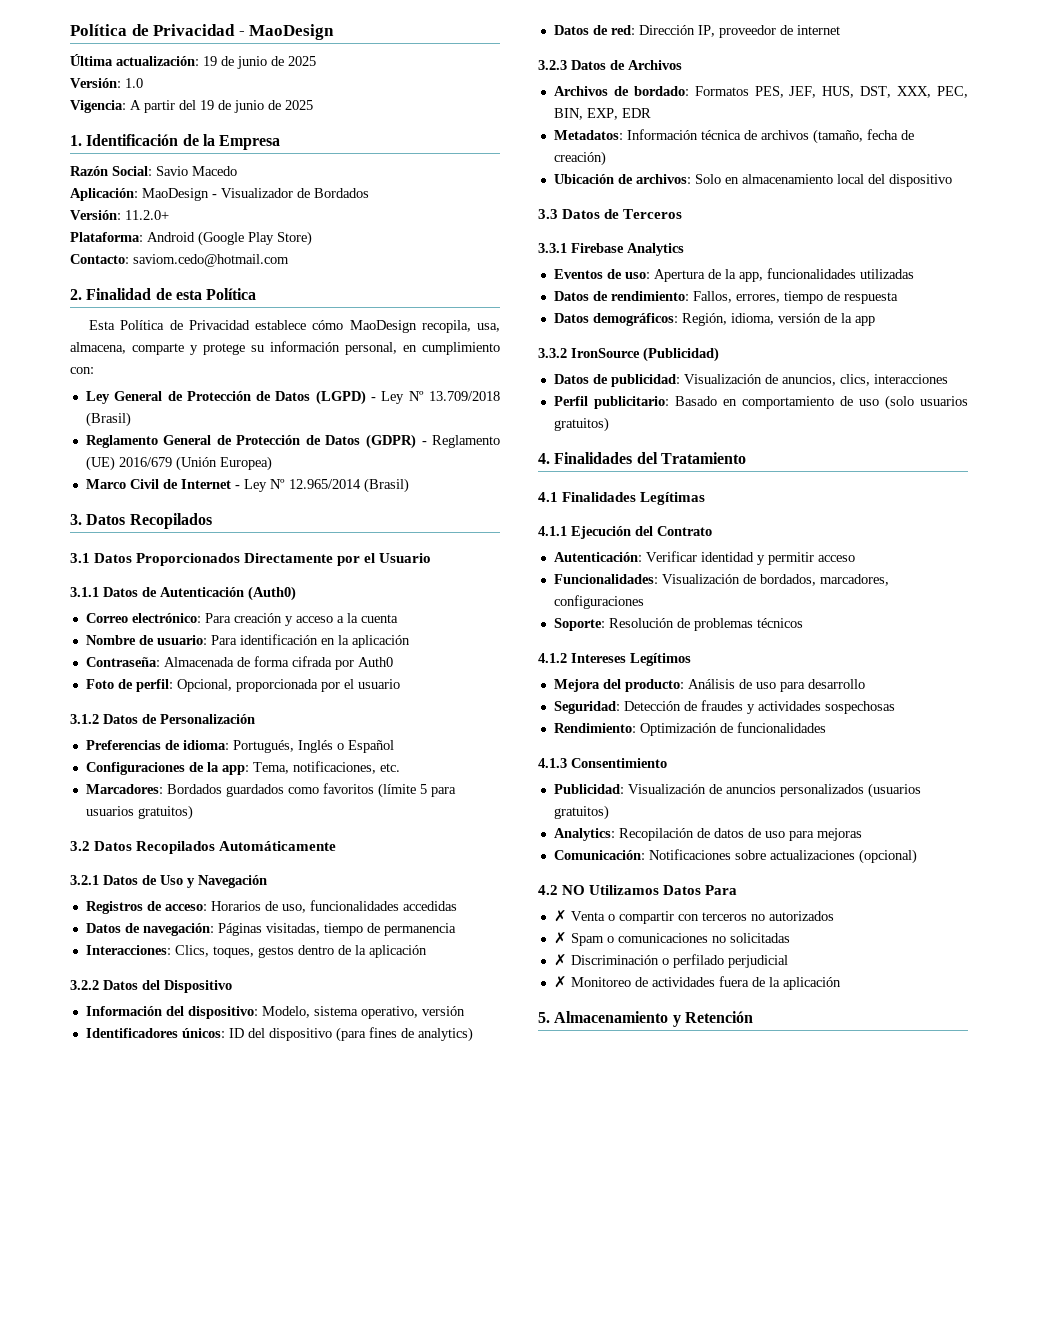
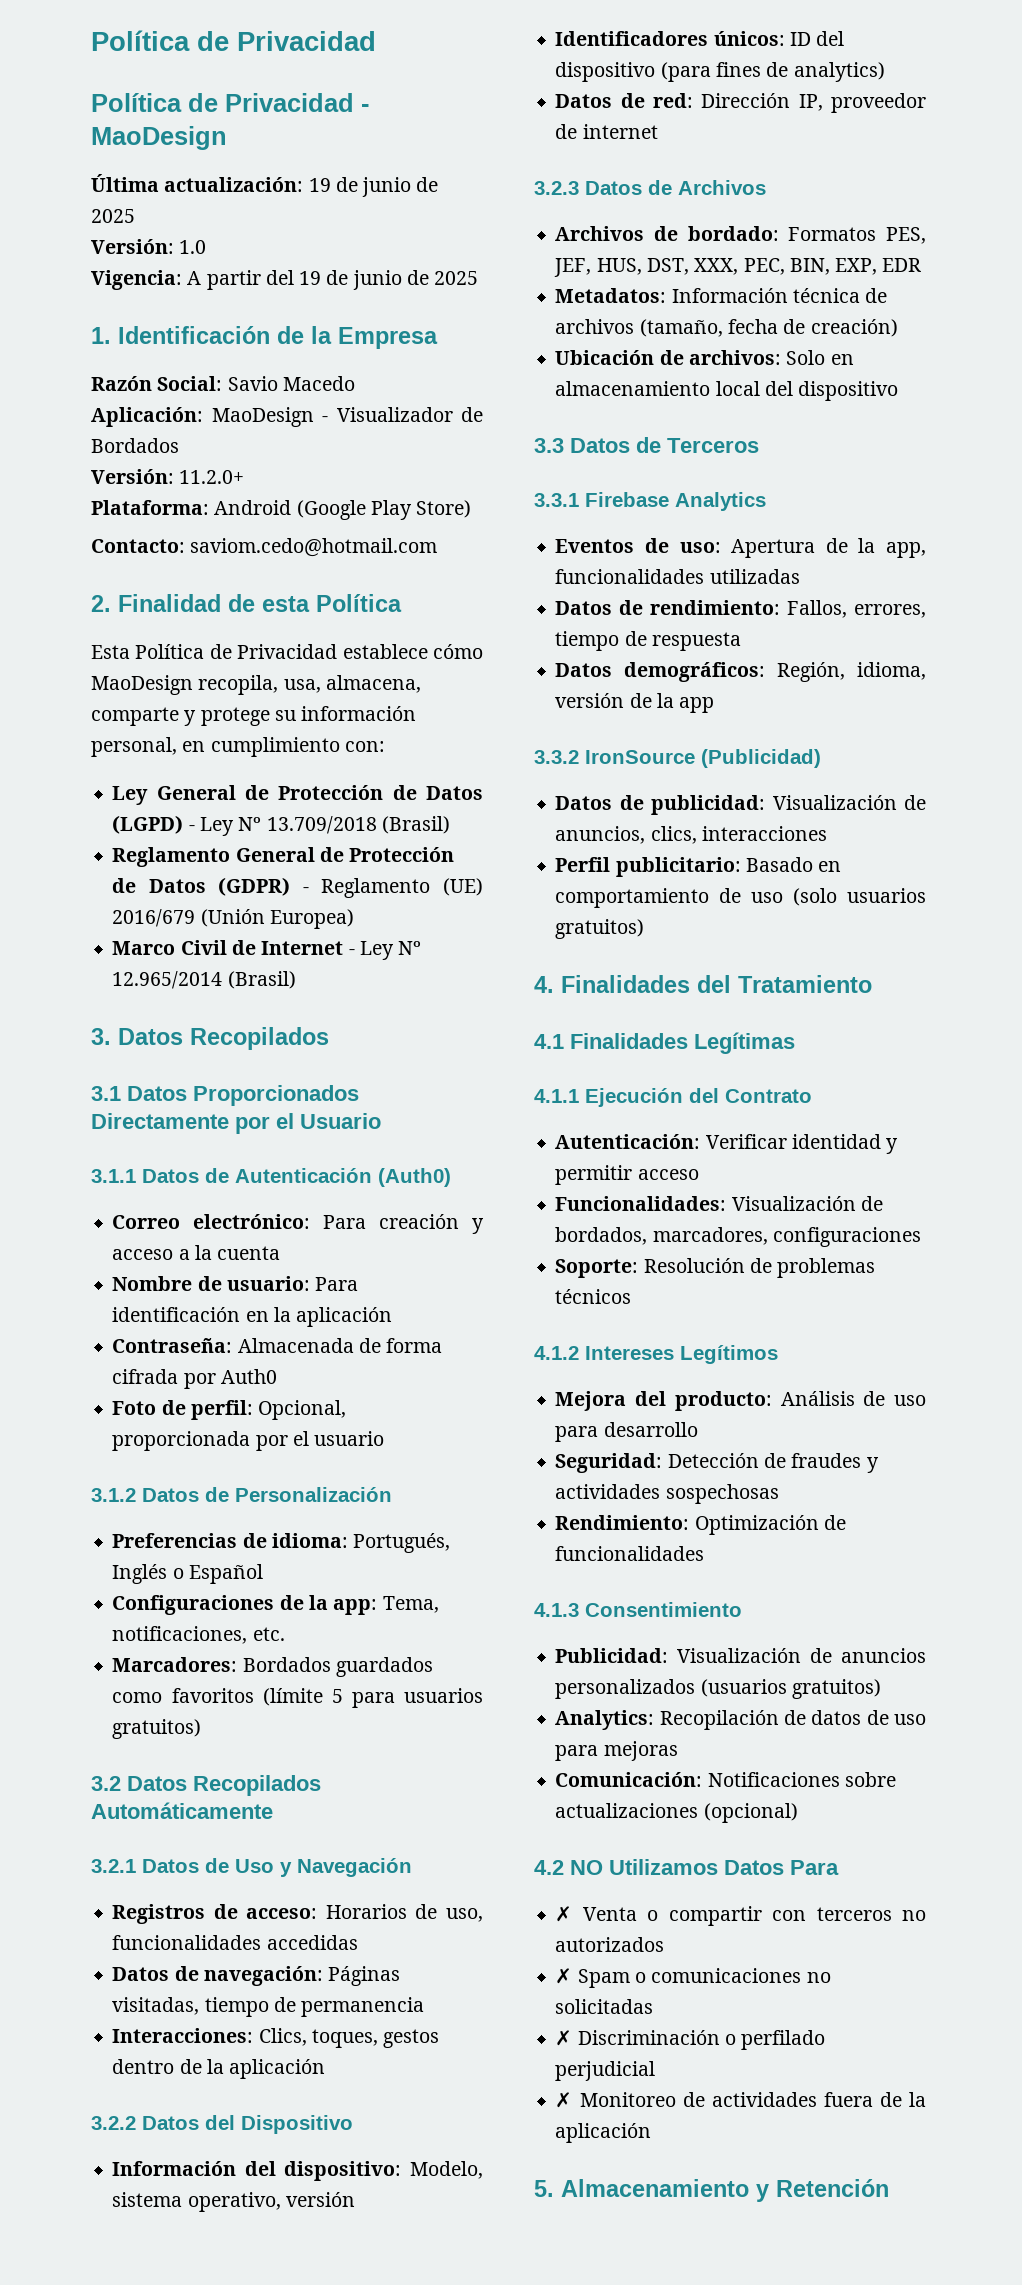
[70,24,236,36] Política de Privacidad -> [91,30,376,51] [91,93,354,112] Política de Privacidad // Política de Privacidad

